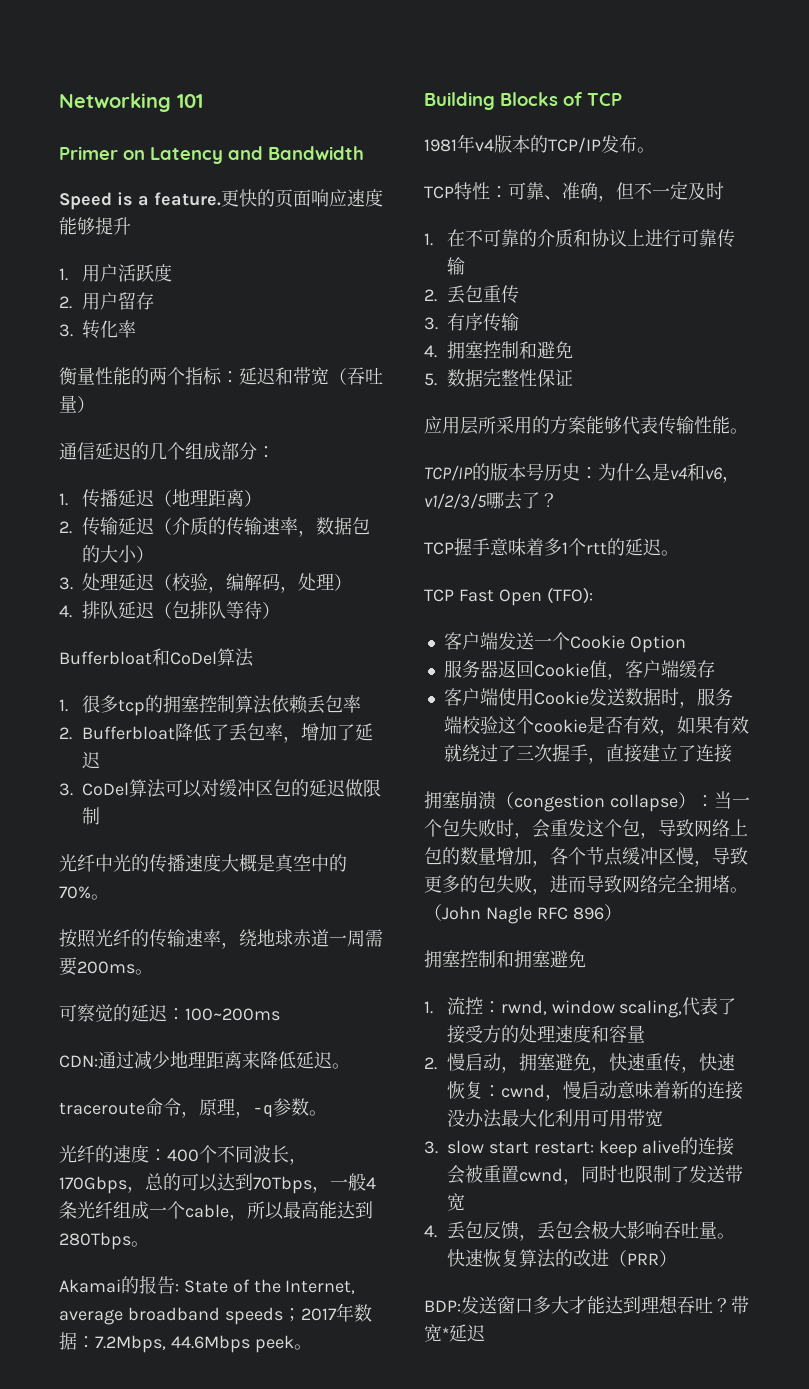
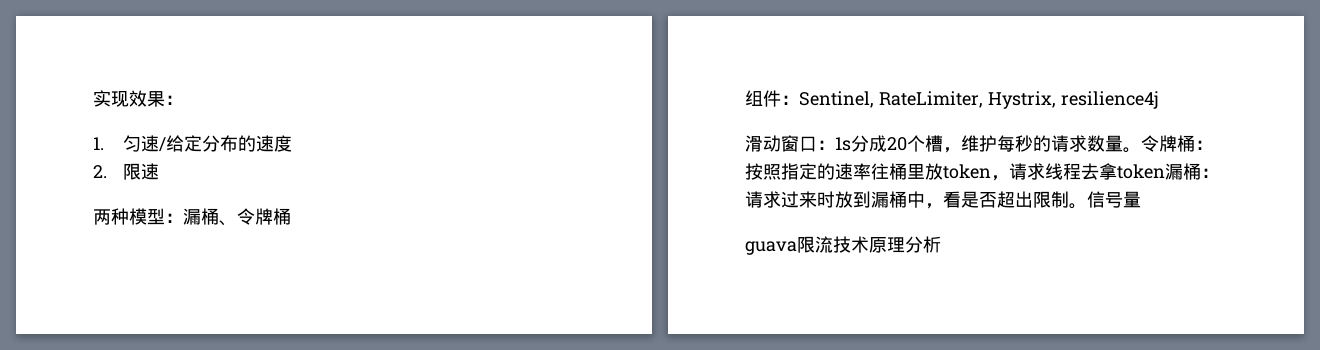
[59,93,203,112] [59,146,364,164] [59,189,383,210] [59,217,131,235] [59,264,172,282] [59,292,154,310] [59,320,136,339] [59,367,383,385] [59,395,95,413] [59,442,275,460] [59,489,262,508] [59,517,370,537] [81,545,154,563] [59,573,352,593] [59,601,280,619] [59,648,254,667] [59,695,361,716] [59,723,373,743] [81,751,100,769] [59,779,381,798] [82,807,100,825] [59,854,347,873] [59,886,109,900] [59,929,383,949] [59,957,153,976] [59,1004,280,1022] [59,1051,350,1070] [59,1098,327,1118] [59,1145,307,1165] [59,1173,376,1194] [59,1201,373,1221] [59,1232,149,1250] [59,1275,356,1294] [59,1303,372,1325] [59,1332,312,1353] [424,92,622,110] [424,134,655,153] [424,181,724,202] [424,229,735,248] [446,257,465,275] [424,285,519,304] [424,313,519,332] [424,341,573,359] [424,368,573,387] [424,416,748,435] [424,463,740,483] [424,491,558,510] [424,538,679,556] [424,587,593,606] [443,632,686,653] [443,660,715,680] [443,688,733,708] [443,716,749,736] [443,744,732,764] [424,791,750,812] [424,819,748,839] [424,847,748,867] [424,874,748,895] [424,904,622,924] [424,950,586,968] [424,997,737,1018] [446,1025,645,1044] [424,1053,735,1073] [446,1081,743,1101] [446,1109,663,1128] [424,1137,735,1158] [447,1165,743,1185] [447,1193,465,1211] [424,1220,735,1241] [446,1249,677,1268] [424,1295,749,1314] [424,1324,485,1342] Networking 101 // Primer on Latency and Bandwidth // Speed is a feature.更快的页面响应速度能够提升 // 1.用户活跃度 // 2.用户留存 // 3.转化率 // 衡量性能的两个指标：延迟和带宽（吞吐量） // 通信延迟的几个组成部分： // 1.传播延迟（地理距离） // 2.传输延迟（介质的传输速率，数据包的大小） // 3.处理延迟（校验，编解码，处理） // 4.排队延迟（包排队等待） // Bufferbloat和CoDel算法 // 1.很多tcp的拥塞控制算法依赖丢包率 // 2. Bufferbloat降低了丢包率，增加了延迟 // 3. CoDel算法可以对缓冲区包的延迟做限制 // 光纤中光的传播速度大概是真空中的70%。 // 按照光纤的传输速率，绕地球赤道一周需要200ms。 // 可察觉的延迟：100~200ms // CDN:通过减少地理距离来降低延迟。 // traceroute命令，原理，-q参数。 // 光纤的速度：400个不同波长，170Gbps，总的可以达到70Tbps，一般4条光纤组成一个cable，所以最高能达到280Tbps。 // Akamai的报告: State of the Internet, average broadband speeds；2017年数据：7.2Mbps, 44.6Mbps peek。 // Building Blocks of TCP // 1981年v4版本的TCP/IP发布。 // TCP特性：可靠、准确，但不一定及时 // 1.在不可靠的介质和协议上进行可靠传输 // 2.丢包重传 // 3.有序传输 // 4.拥塞控制和避免 // 5.数据完整性保证 // 应用层所采用的方案能够代表传输性能。 // TCP/IP的版本号历史：为什么是v4和v6，v1/2/3/5哪去了？ // TCP握手意味着多1个rtt的延迟。 // TCP Fast Open (TFO): // 客户端发送一个Cookie Option // 服务器返回Cookie值，客户端缓存 // 客户端使用Cookie发送数据时，服务端校验这个cookie是否有效，如果有效就绕过了三次握手，直接建立了连接 // 拥塞崩溃（congestion collapse）：当一个包失败时，会重发这个包，导致网络上包的数量增加，各个节点缓冲区慢，导致更多的包失败，进而导致网络完全拥堵。（John Nagle RFC 896） // 拥塞控制和拥塞避免 // 1.流控：rwnd, window scaling,代表了接受方的处理速度和容量 // 2.慢启动，拥塞避免，快速重传，快速恢复：cwnd，慢启动意味着新的连接没办法最大化利用可用带宽 // 3. slow start restart: keep alive的连接会被重置cwnd，同时也限制了发送带宽 // 4.丢包反馈，丢包会极大影响吞吐量。快速恢复算法的改进（PRR） // BDP:发送窗口多大才能达到理想吞吐？带宽*延迟 -> [93,90,183,107] [93,135,292,152] [93,163,159,180] [93,208,291,226] [745,90,1159,109] [745,135,1213,153] [745,163,1219,181] [745,191,1141,209] [745,236,941,255] 实现效果： // 1.匀速/给定分布的速度 // 2.限速 // 两种模型：漏桶、令牌桶 // 组件：Sentinel, RateLimiter, Hystrix, resilience4j // 滑动窗口：1s分成20个槽，维护每秒的请求数量。令牌桶：按照指定的速率往桶里放token，请求线程去拿token漏桶：请求过来时放到漏桶中，看是否超出限制。信号量 // guava限流技术原理分析

